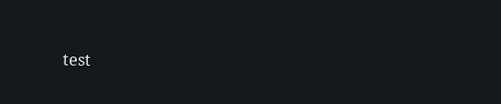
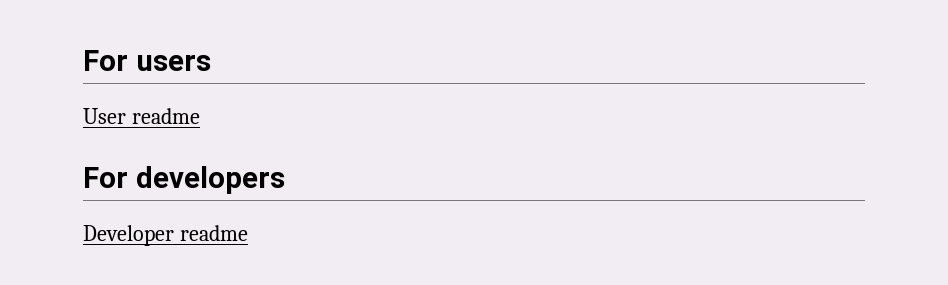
[62,54,91,66] test -> [83,50,211,71] [83,108,200,124] [83,166,285,194] [83,225,248,246] For users // User readme // For developers // Developer readme

